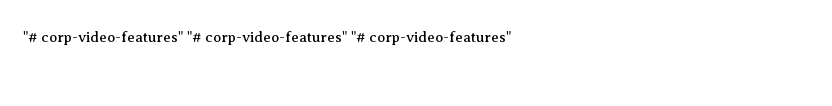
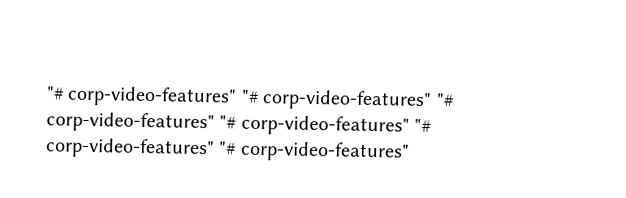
[23,31,511,45] "# corp-video-features" "# corp-video-features" "# corp-video-features" -> [46,85,454,112] [46,111,432,137] [45,137,410,163] "# corp-video-features" "# corp-video-features" "# corp-video-features" "# corp-video-features" "# corp-video-features" "# corp-video-features"

